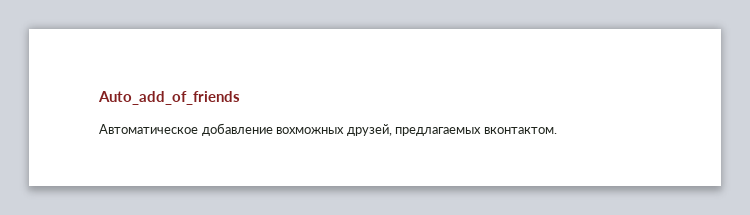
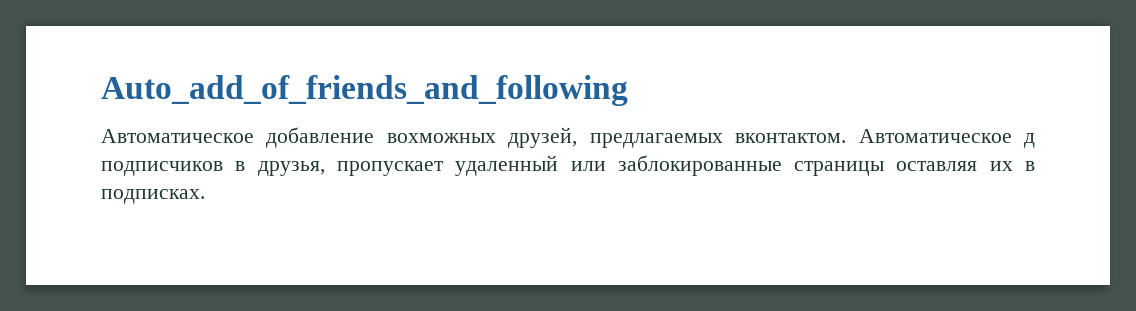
[98,91,240,105] Auto_add_of_friends -> [101,75,628,106] Auto_add_of_friends_and_following
(557, 130) none -> [858,129,1035,148] [101,155,1035,176] [101,189,205,204] Автоматическое д подписчиков в друзья, пропускает удаленный или заблокированные страницы оставляя их в подписках.

